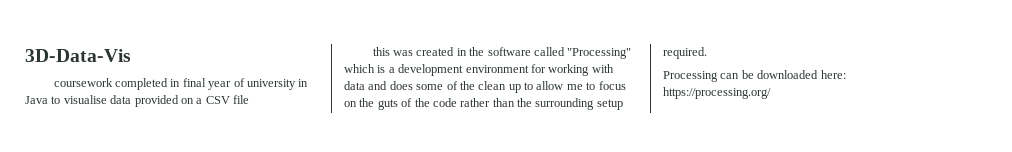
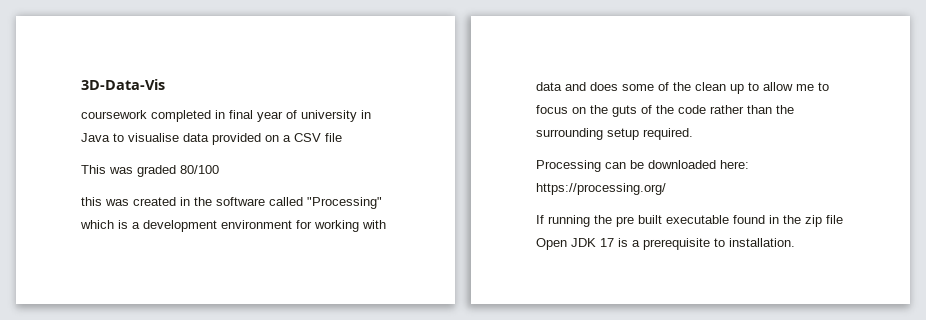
(249, 99) none -> [81,165,219,177] // This was graded 80/100
(771, 93) none -> [536,215,843,227] [536,238,795,250] // If running the pre built executable found in the zip file Open JDK 17 is a prerequisite to installation.

